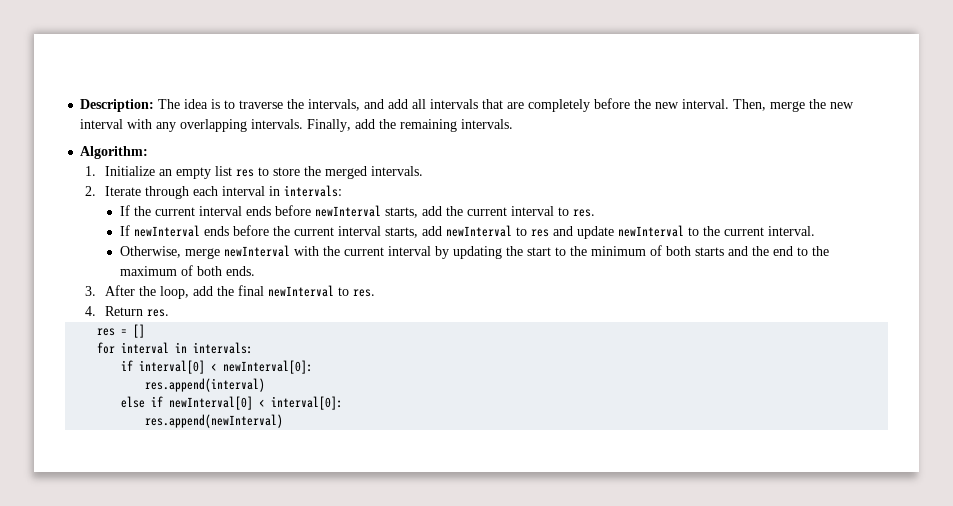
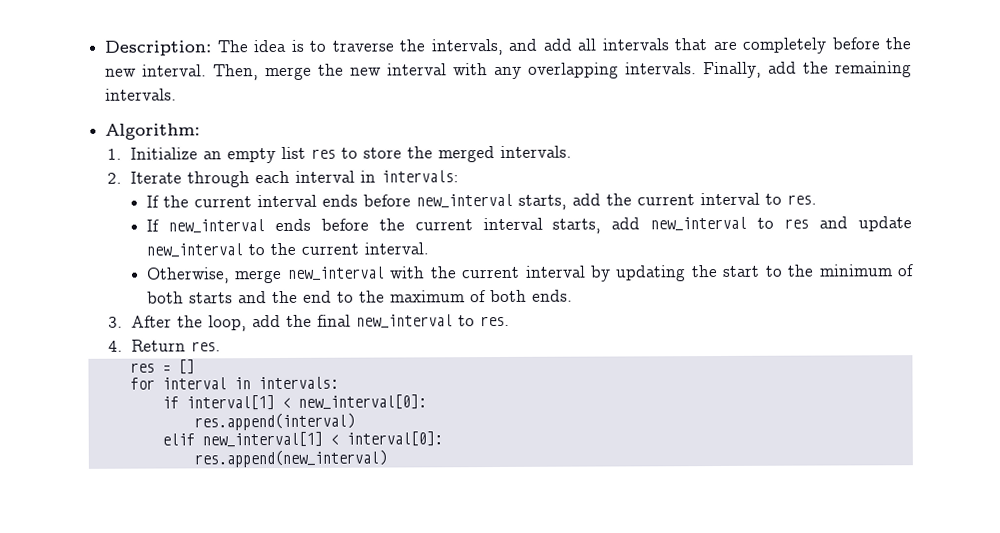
[315,205,382,217] newInterval -> [415,193,513,209] new_interval
[134,225,201,237] newInterval -> [167,219,265,234] new_interval
[446,225,513,237] newInterval -> [650,216,748,232] new_interval
[618,225,685,237] newInterval -> [145,243,243,258] new_interval
[224,245,291,257] newInterval -> [286,266,385,281] new_interval
[267,285,334,297] newInterval -> [355,314,453,329] new_interval
[139,360,314,374] [145,378,266,392] [121,396,254,410] interval[0] < newInterval[0]: // res.append(interval) // else if newInterval[0] -> [185,394,427,411] [193,412,355,431] [161,431,323,448] interval[1] < new_interval[0]: // res.append(interval) // elif new_interval[1]
[145,414,284,428] res.append(newInterval) -> [193,449,387,468] res.append(new_interval)

